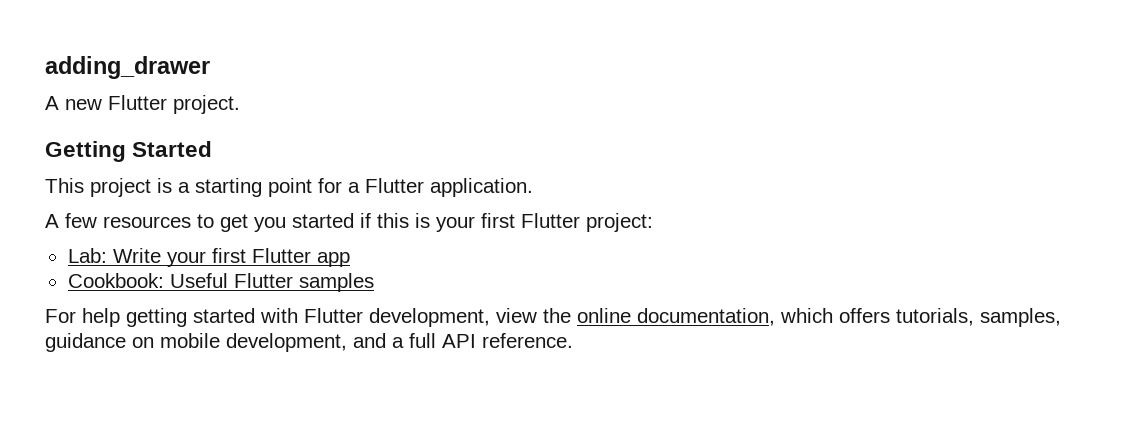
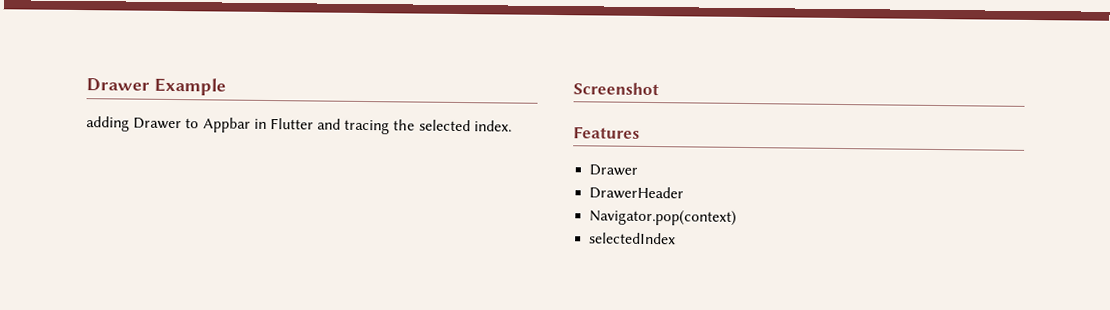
[45,56,210,79] [45,95,240,114] [45,141,213,162] [45,178,533,197] [45,213,653,232] [67,248,350,267] [67,273,374,292] [45,308,1061,327] [45,333,573,352] adding_drawer // A new Flutter project. // Getting Started // This project is a starting point for a Flutter application. // A few resources to get you started if this is your first Flutter project: // Lab: Write your first Flutter app // Cookbook: Useful Flutter samples // For help getting started with Flutter development, view the online documentation, which offers tutorials, samples, guidance on mobile development, and a full API reference. -> [86,77,226,96] [86,116,512,135] [573,82,659,96] [573,126,640,139] [589,164,639,176] [589,186,685,200] [589,209,738,226] [589,232,677,245] Drawer Example // adding Drawer to Appbar in Flutter and tracing the selected index. // Screenshot // Features // Drawer // DrawerHeader // Navigator.pop(context) // selectedIndex

